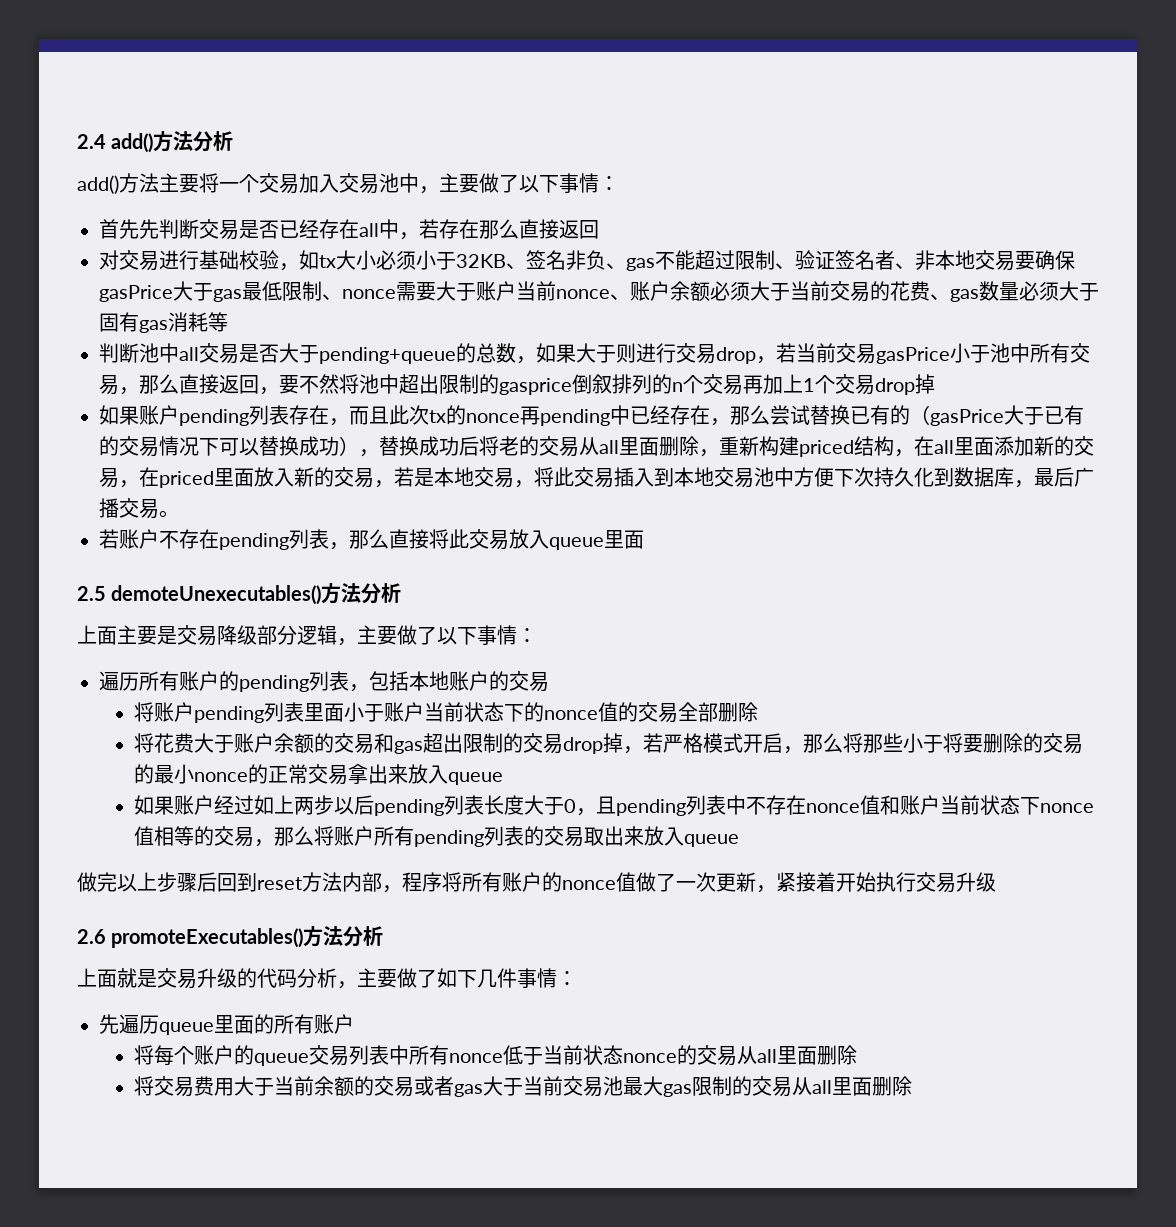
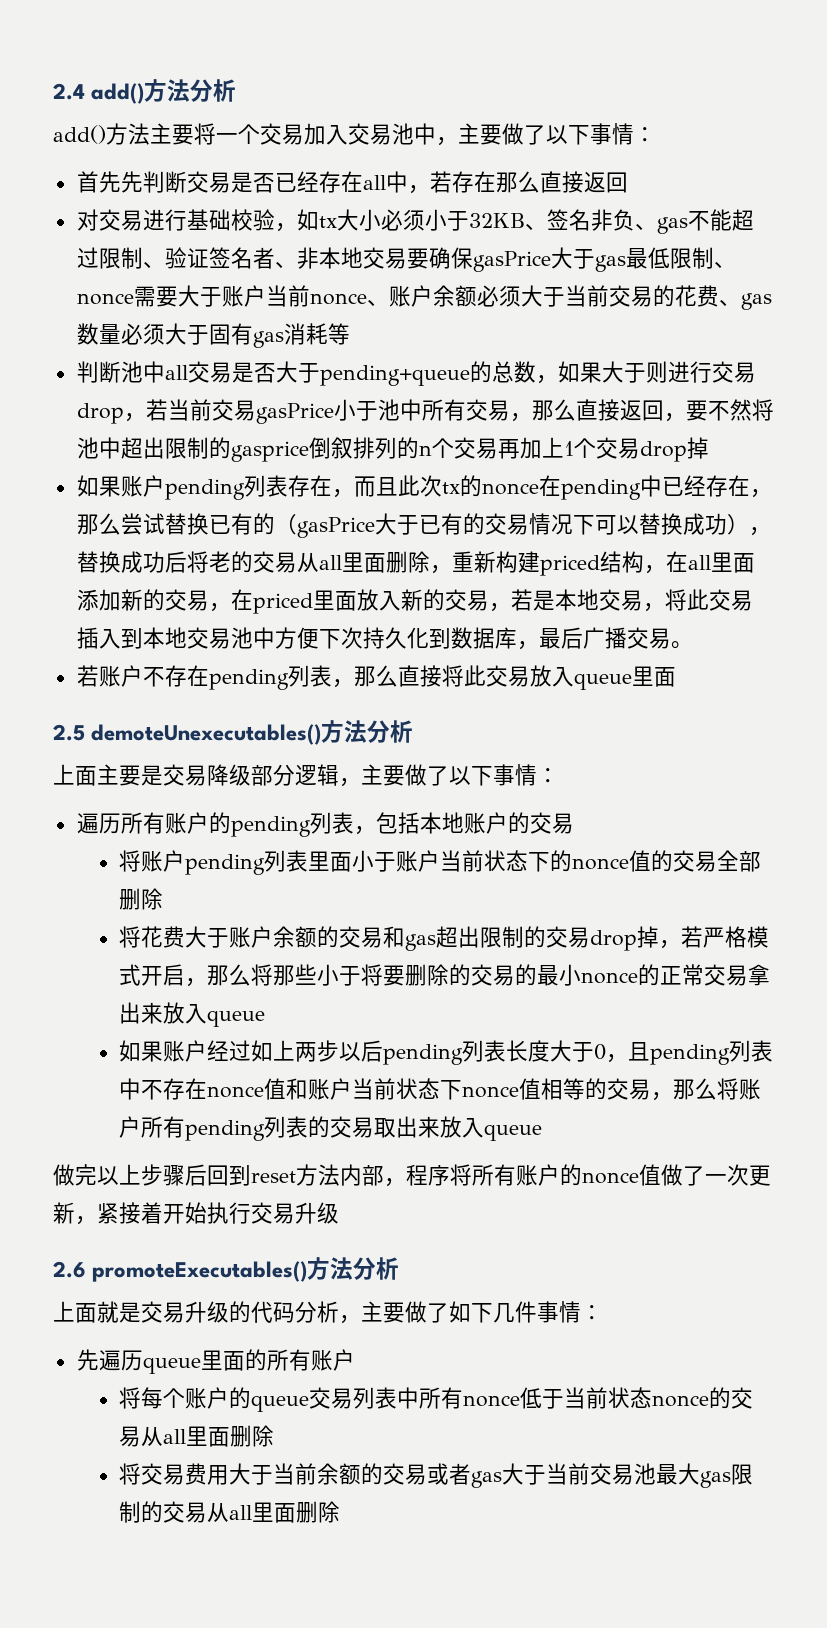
[520,406,540,425] 再 -> [538,475,561,496] 在

